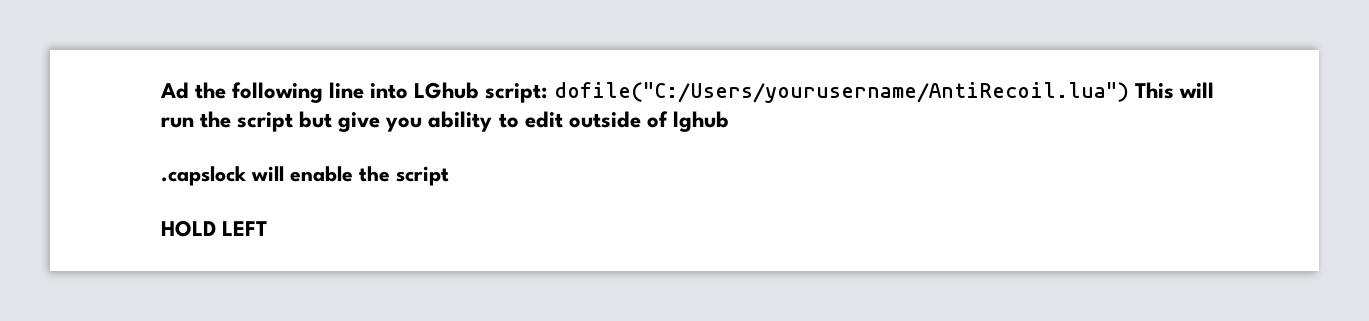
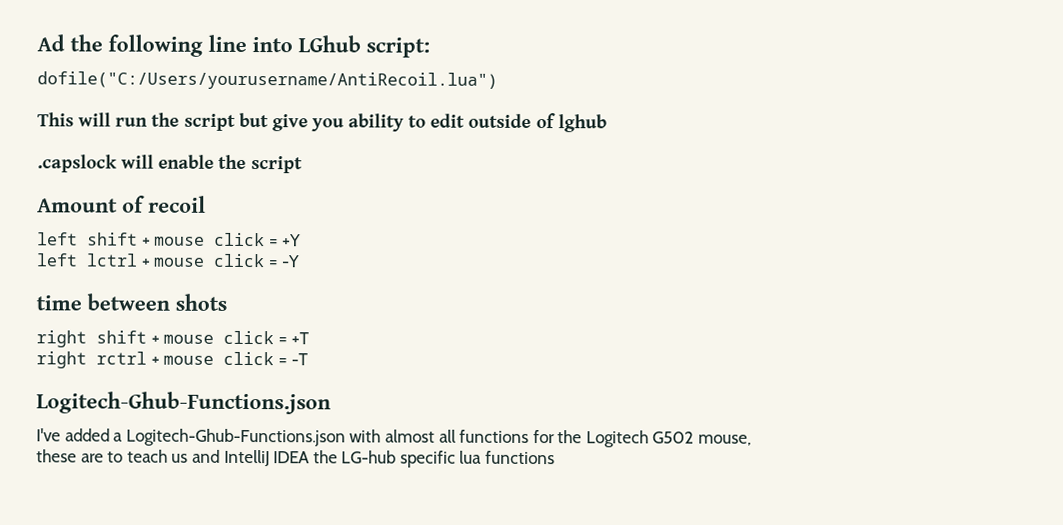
(548, 93) none -> (430, 47) //
(1129, 92) none -> (498, 80) //
[161,220,268,237] HOLD LEFT -> [37,195,206,213] [37,232,302,247] [36,253,301,268] [36,293,227,311] [36,330,310,348] [36,351,309,369] [36,391,331,415] [36,428,753,448] [36,449,556,468] Amount of recoil // left shift + mouse click = +Y // left lctrl + mouse click = -Y // time between shots // right shift + mouse click = +T // right rctrl + mouse click = -T // Logitech-Ghub-Functions.json // I've added a Logitech-Ghub-Functions.json with almost all functions for the Logitech G502 mouse, // these are to teach us and IntelliJ IDEA the LG-hub specific lua functions

